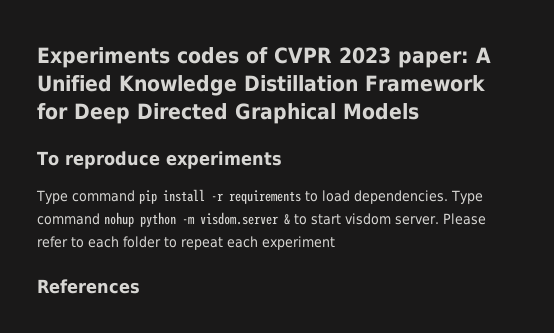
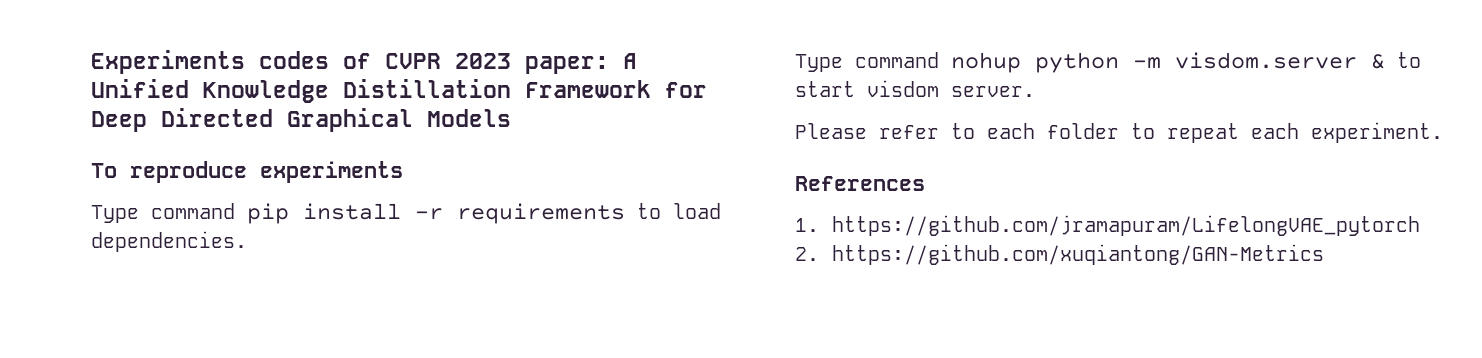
(448, 197) none -> (247, 241) //
(439, 220) none -> (1035, 91) //
[262,236,335,250] experiment -> [1311,122,1443,143] experiment.
(140, 286) none -> [795,215,1421,236] [795,244,1325,265] // 1. https://github.com/jramapuram/LifelongVAE_pytorch // 2. https://github.com/xuqiantong/GAN-Metrics

